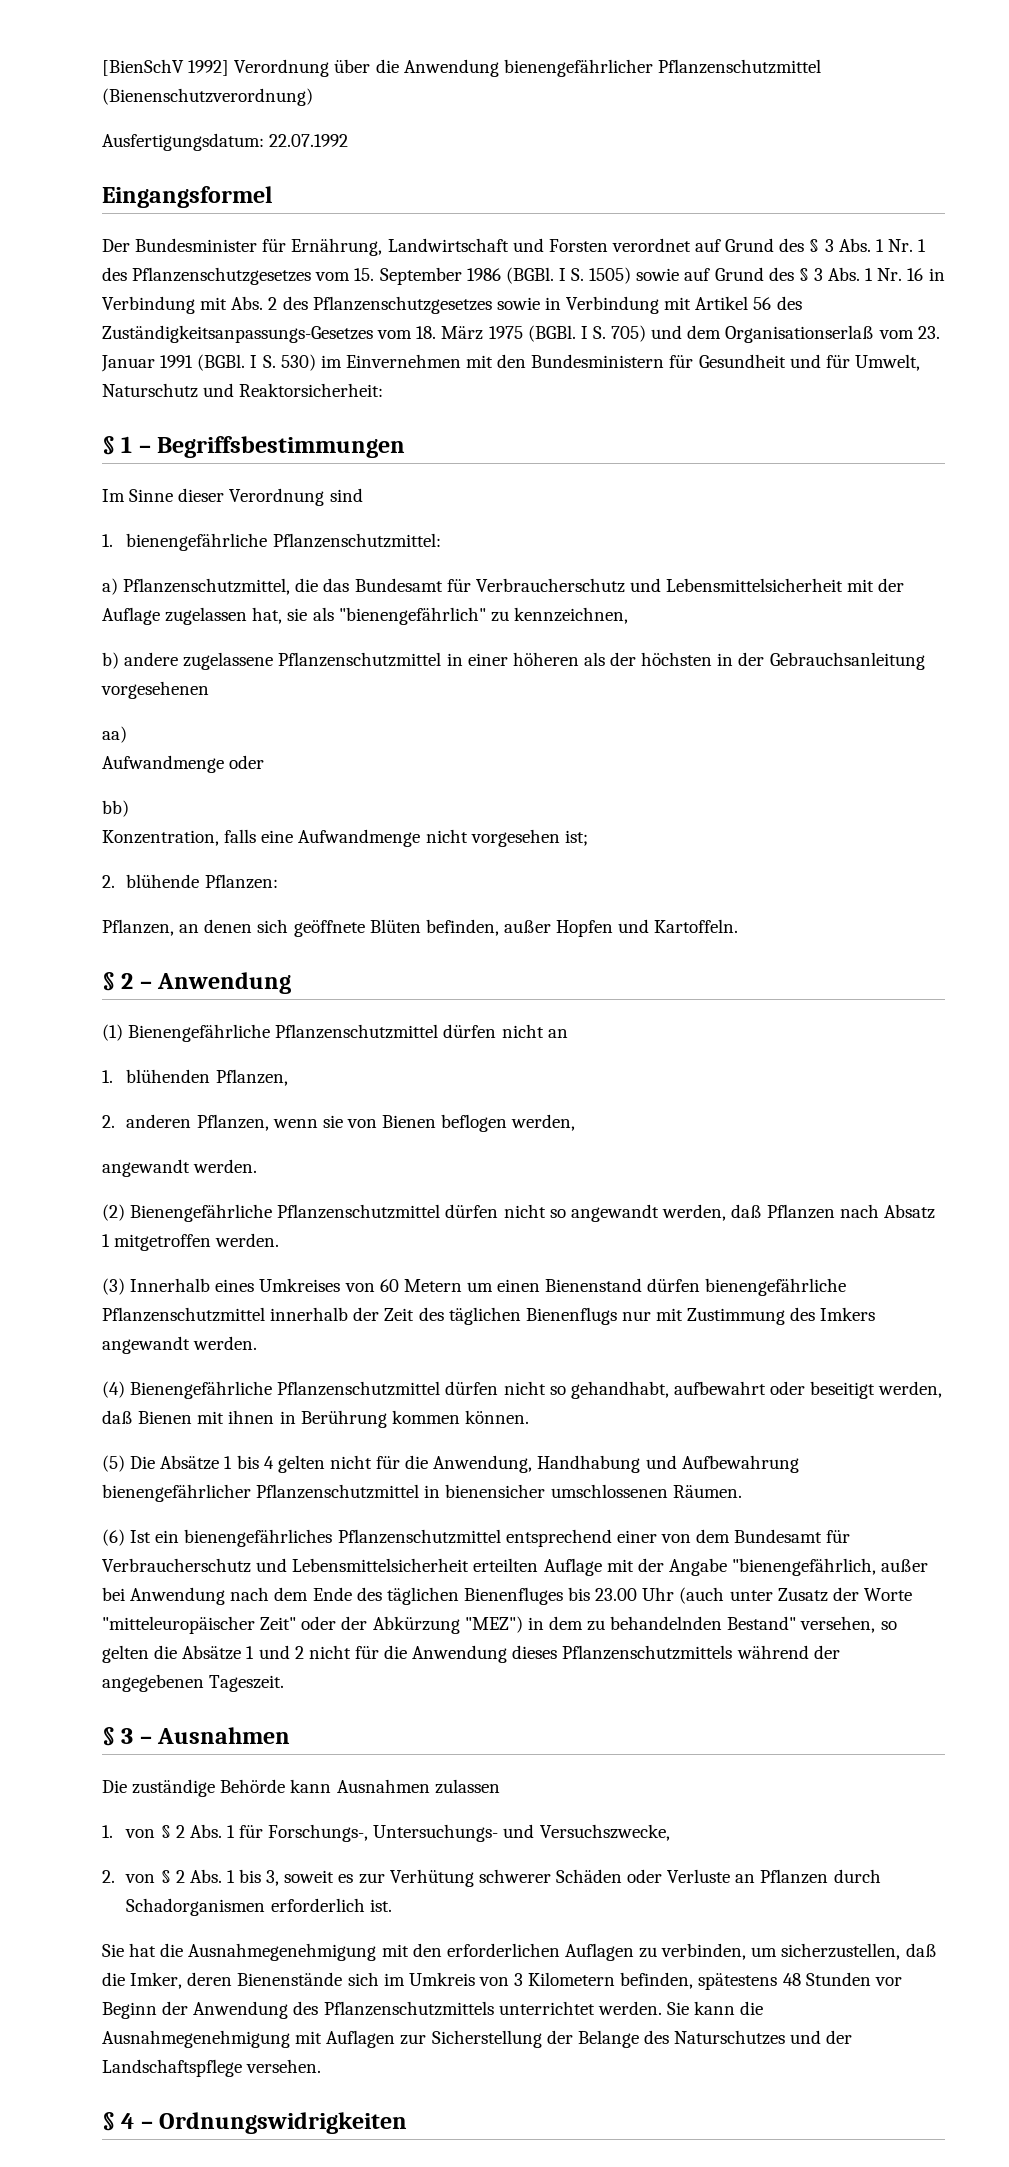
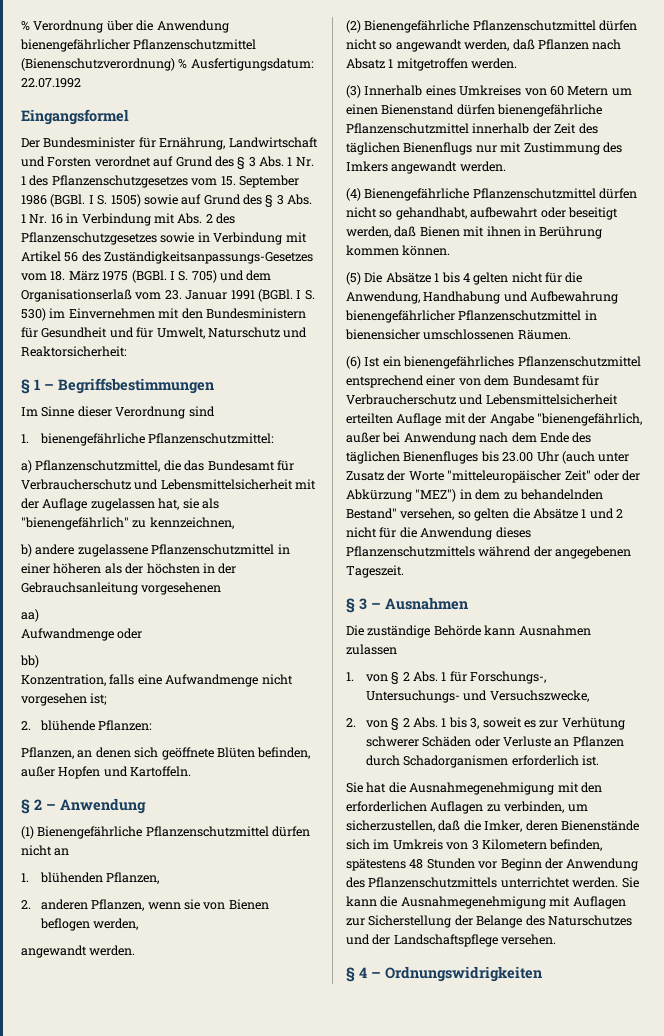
[102,59,230,76] [BienSchV 1992] -> [21,21,30,31] %
(313, 97) // -> [178,59,188,69] %

